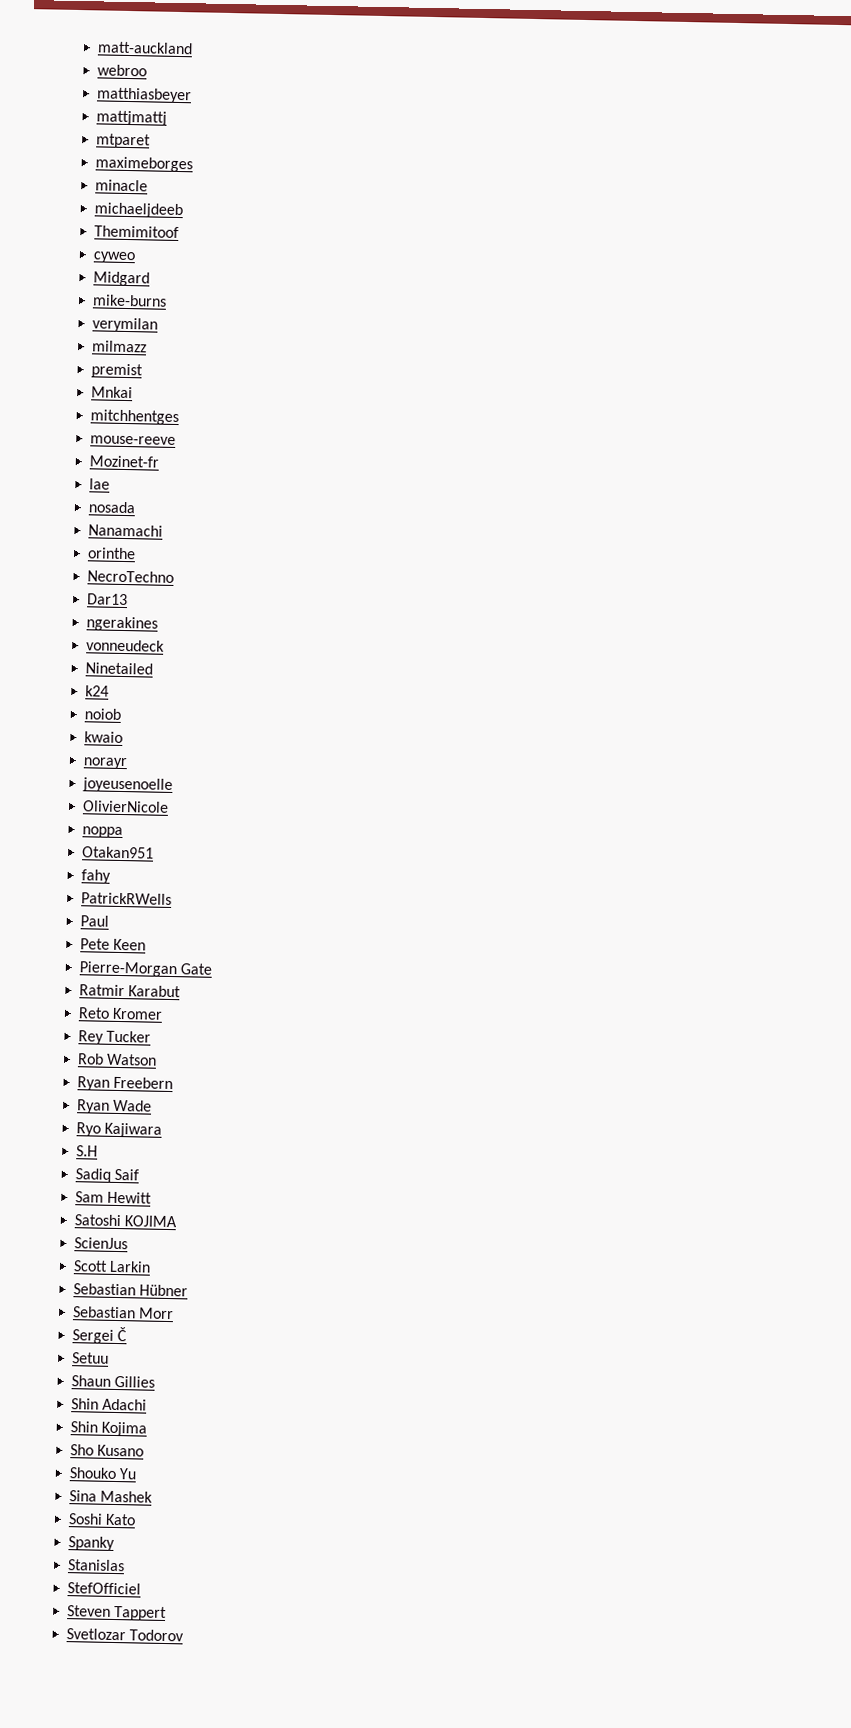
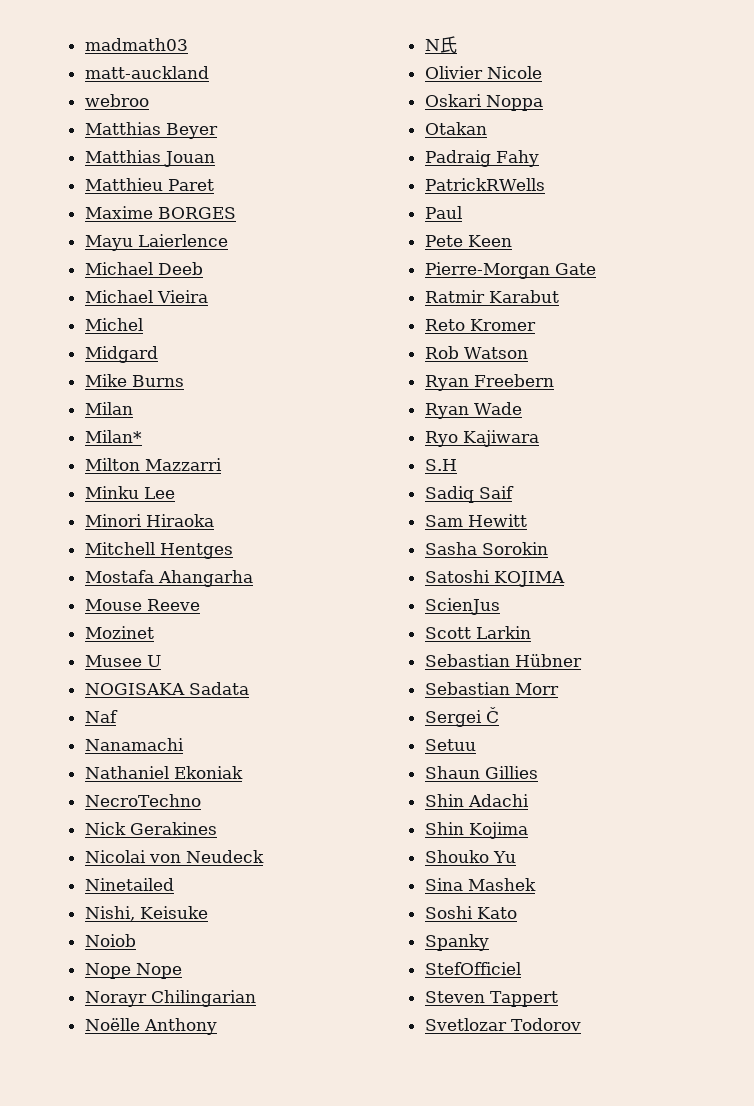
(97, 48) none -> [84,38,188,51] madmath03 //
[96,87,193,104] [96,110,168,126] [96,133,152,149] [95,156,194,173] [95,179,149,192] [94,202,184,219] [94,225,180,239] [93,251,137,264] [93,271,151,287] [92,294,168,307] [92,317,159,333] [92,340,148,353] [91,363,144,379] [91,386,134,399] [90,409,180,426] [90,435,177,446] [89,455,160,468] [89,478,111,490] [88,501,137,514] matthiasbeyer // mattjmattj // mtparet // maximeborges // minacle // michaeljdeeb // Themimitoof // cyweo // Midgard // mike-burns // verymilan // milmazz // premist // Mnkai // mitchhentges // mouse-reeve // Mozinet-fr // lae // nosada -> [84,122,218,139] [84,150,215,167] [84,178,214,191] [84,206,236,219] [84,234,228,251] [84,262,203,275] [84,290,208,303] [84,318,143,331] [84,346,158,363] [84,374,184,387] [84,402,133,415] [84,430,142,443] [84,458,222,471] [84,486,175,499] [84,514,214,527] [84,542,233,559] [84,570,253,587] [84,599,200,611] [84,626,154,639] [84,655,161,667] [84,682,249,695] [84,710,118,723] Matthias Beyer // Matthias Jouan // Matthieu Paret // Maxime BORGES // Mayu Laierlence // Michael Deeb // Michael Vieira // Michel // Midgard // Mike Burns // Milan // Milan* // Milton Mazzarri // Minku Lee // Minori Hiraoka // Mitchell Hentges // Mostafa Ahangarha // Mouse Reeve // Mozinet // Musee U // NOGISAKA Sadata // Naf
[87,547,137,560] orinthe -> [84,766,243,779] Nathaniel Ekoniak
[87,593,129,606] [86,616,159,632] [86,639,166,652] [85,662,154,675] [85,685,110,697] [84,708,122,720] [84,731,124,744] [83,757,129,770] [82,777,174,794] [82,800,170,813] [82,826,124,839] [82,846,155,859] [81,869,112,884] Dar13 // ngerakines // vonneudeck // Ninetailed // k24 // noiob // kwaio // norayr // joyeusenoelle // OlivierNicole // noppa // Otakan951 // fahy -> [84,822,217,835] [84,850,264,863] [84,878,174,891] [84,906,208,921] [84,934,136,947] [84,963,182,979] [84,990,256,1007] [84,1018,217,1035] [424,36,457,53] [424,66,542,79] [424,94,543,111] [424,122,487,135] [424,150,539,167] Nick Gerakines // Nicolai von Neudeck // Ninetailed // Nishi, Keisuke // Noiob // Nope Nope // Norayr Chilingarian // Noëlle Anthony // N氏 // Olivier Nicole // Oskari Noppa // Otakan // Padraig Fahy
[78,1030,152,1045] // Rey Tucker -> (536, 325) none
(153, 1197) none -> [424,542,548,555] // Sasha Sorokin
[70,1444,145,1457] // Sho Kusano -> (528, 830) none
[68,1559,126,1572] // Stanislas -> (489, 942) none

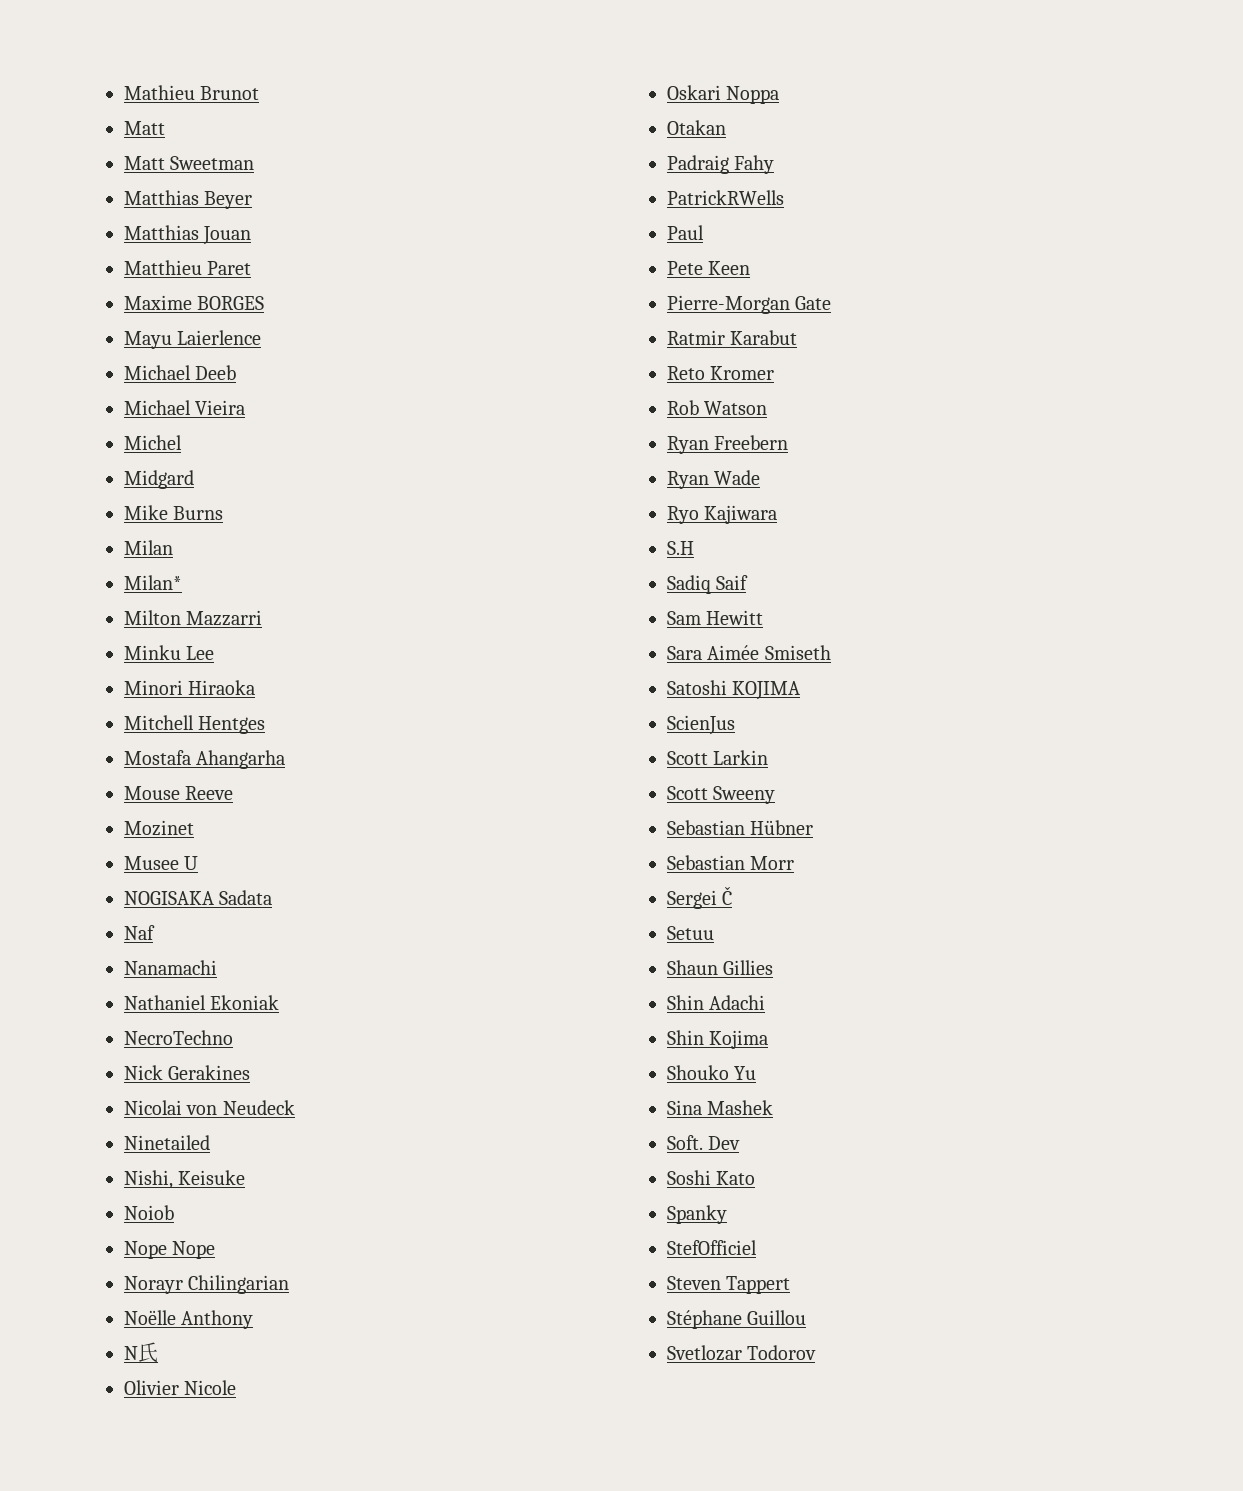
[84,38,188,51] [84,66,209,79] [84,94,149,107] madmath03 // matt-auckland // webroo -> [124,85,260,100] [124,121,165,135] [124,156,255,170] Mathieu Brunot // Matt // Matt Sweetman
[424,542,548,555] Sasha Sorokin -> [667,645,831,660] Sara Aimée Smiseth
(531, 632) none -> [667,786,776,804] // Scott Sweeny
(536, 884) none -> [667,1135,741,1150] // Soft. Dev
(558, 999) none -> [667,1310,807,1329] // Stéphane Guillou

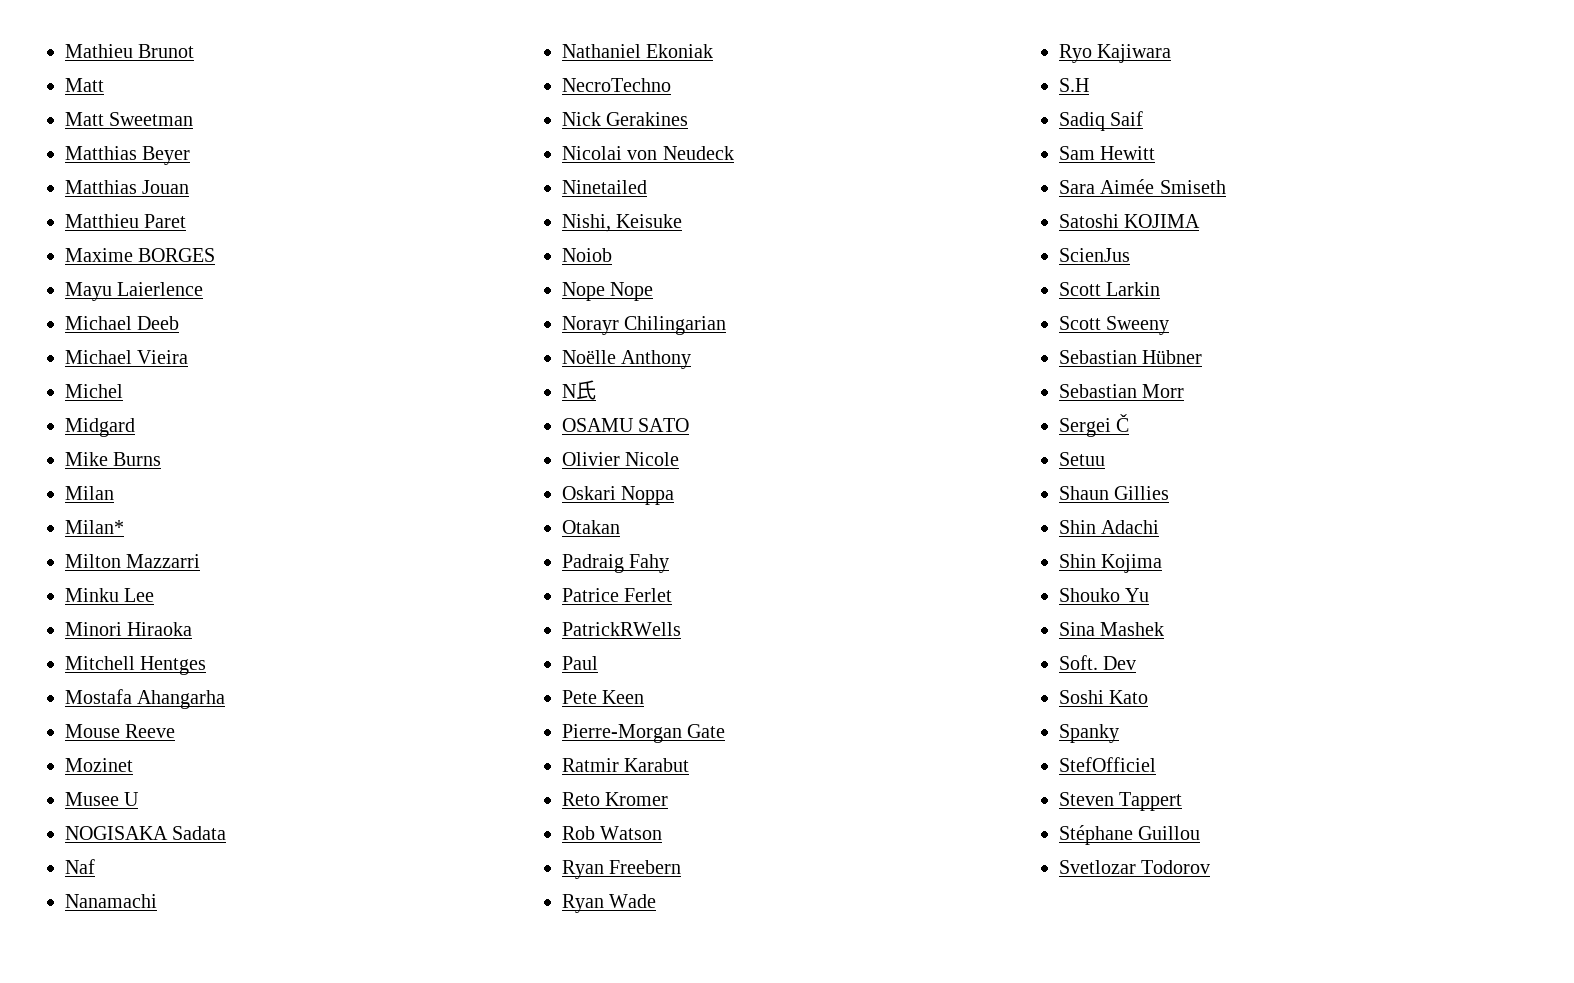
(158, 1352) none -> [562,418,690,432] // OSAMU SATO
(775, 164) none -> [562,588,673,602] // Patrice Ferlet

